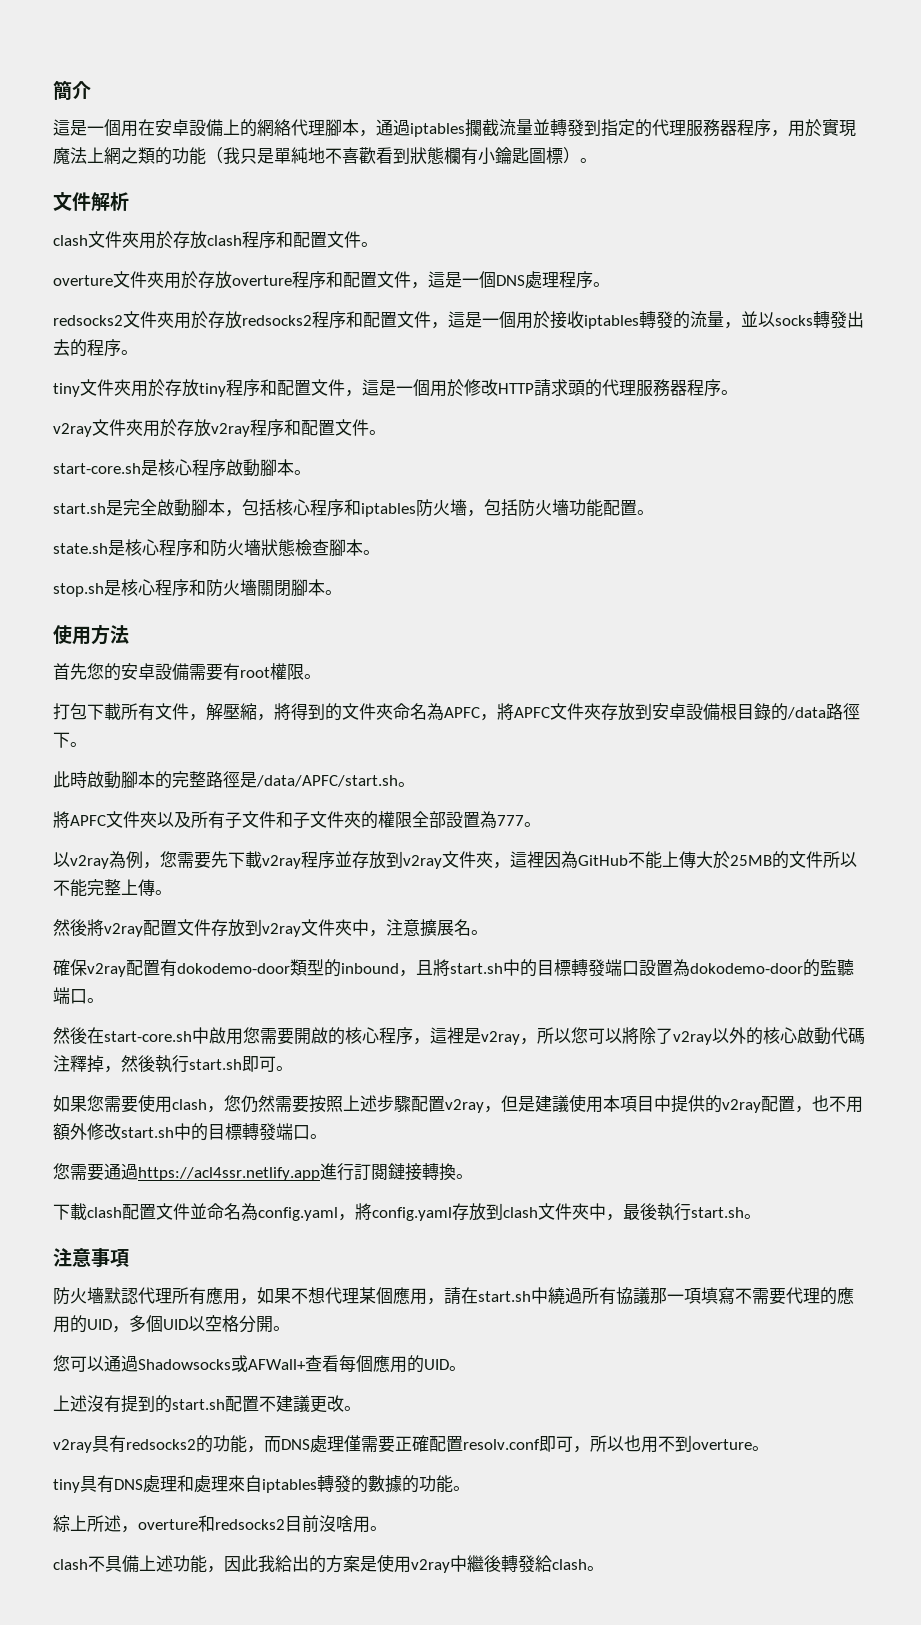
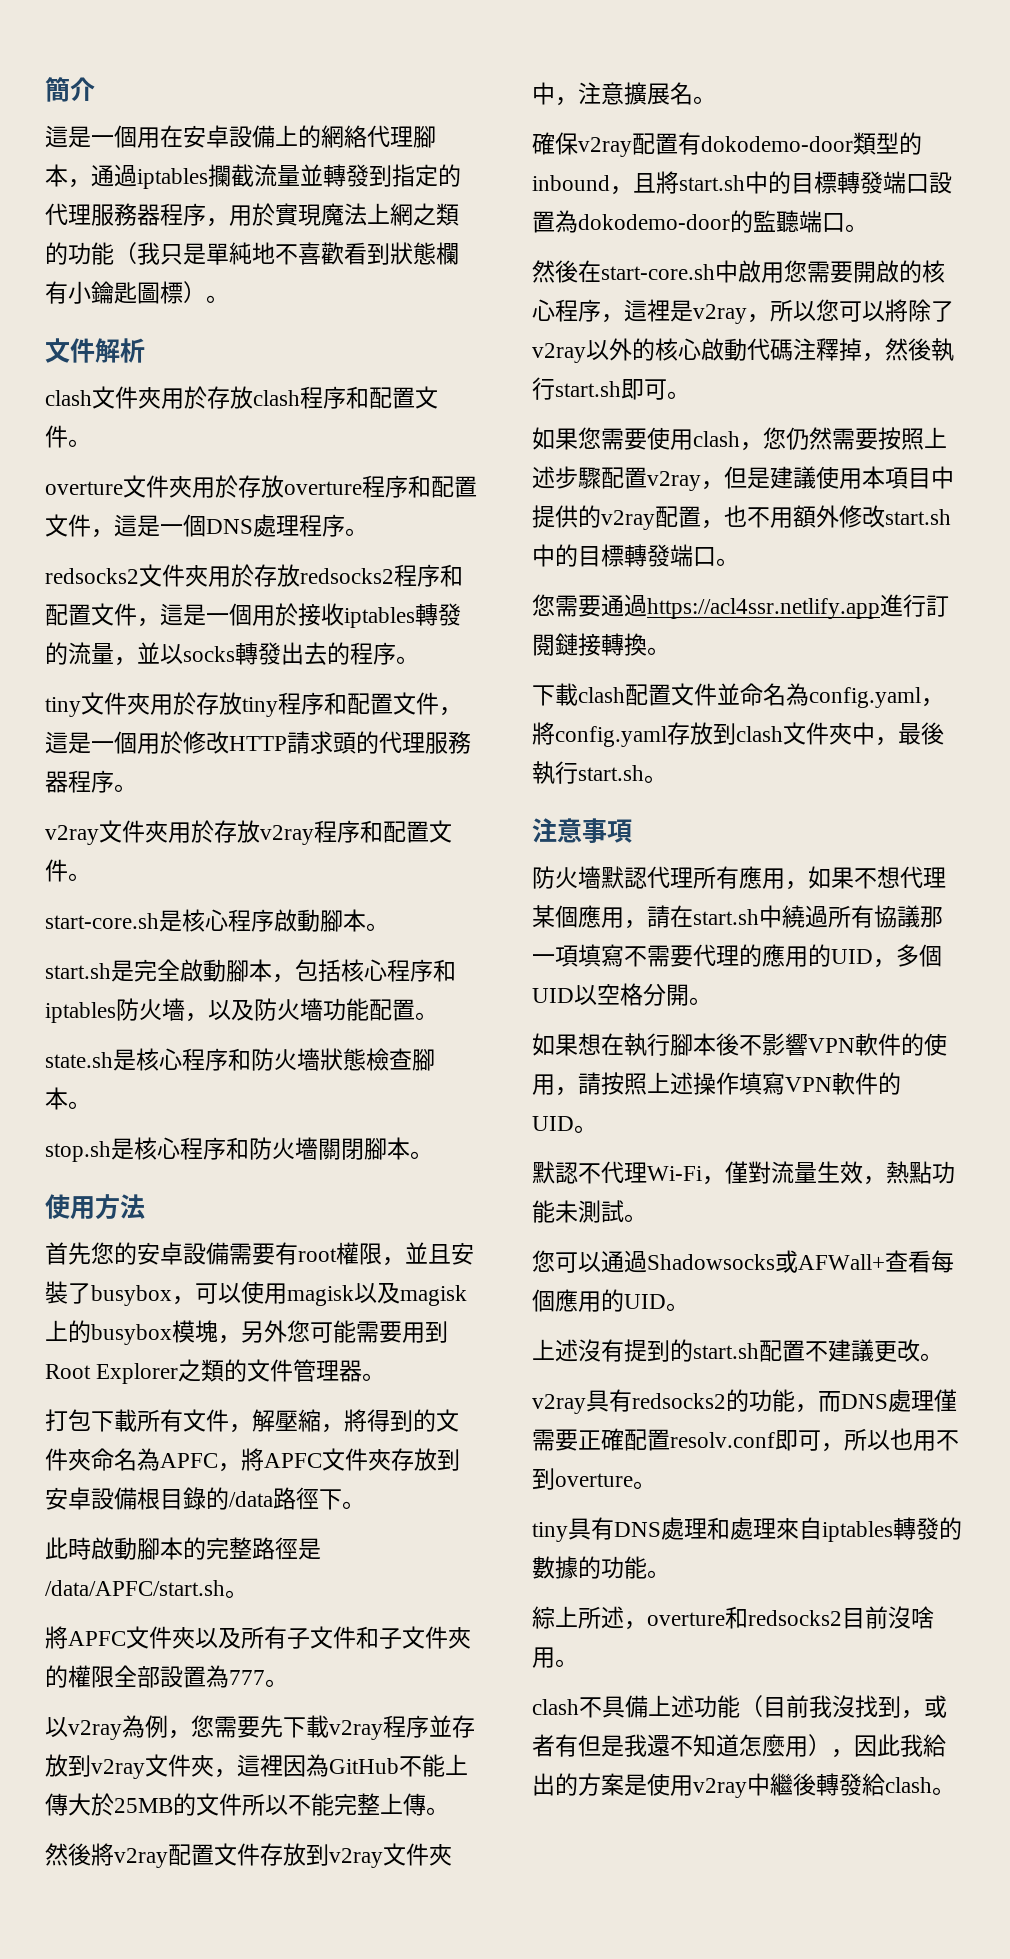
[484,499,518,516] 包括 -> [208,999,254,1021] 以及
(304, 671) none -> [382,1242,474,1266] [45,1281,467,1306] [45,1320,448,1345] [45,1359,363,1384] ，並且安裝了busybox，可以使用magisk以及magisk上的busybox模塊，另外您可能需要用到Root Explorer之類的文件管理器
(290, 1328) none -> [532,1033,947,1057] [532,1072,901,1096] [532,1116,597,1133] [532,1161,955,1185] [532,1200,647,1223] // 如果想在執行腳本後不影響VPN軟件的使用，請按照上述操作填寫VPN軟件的UID。 // 默認不代理Wi-Fi，僅對流量生效，熱點功能未測試。
(207, 1564) none -> [740,1695,947,1719] [532,1734,831,1757] （目前我沒找到，或者有但是我還不知道怎麼用）

